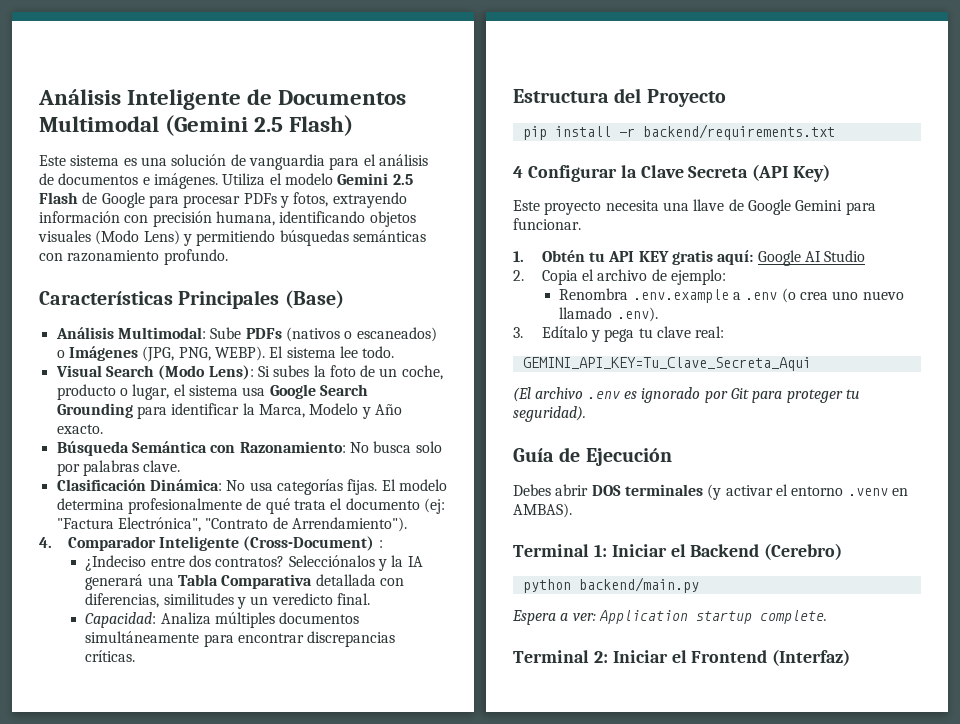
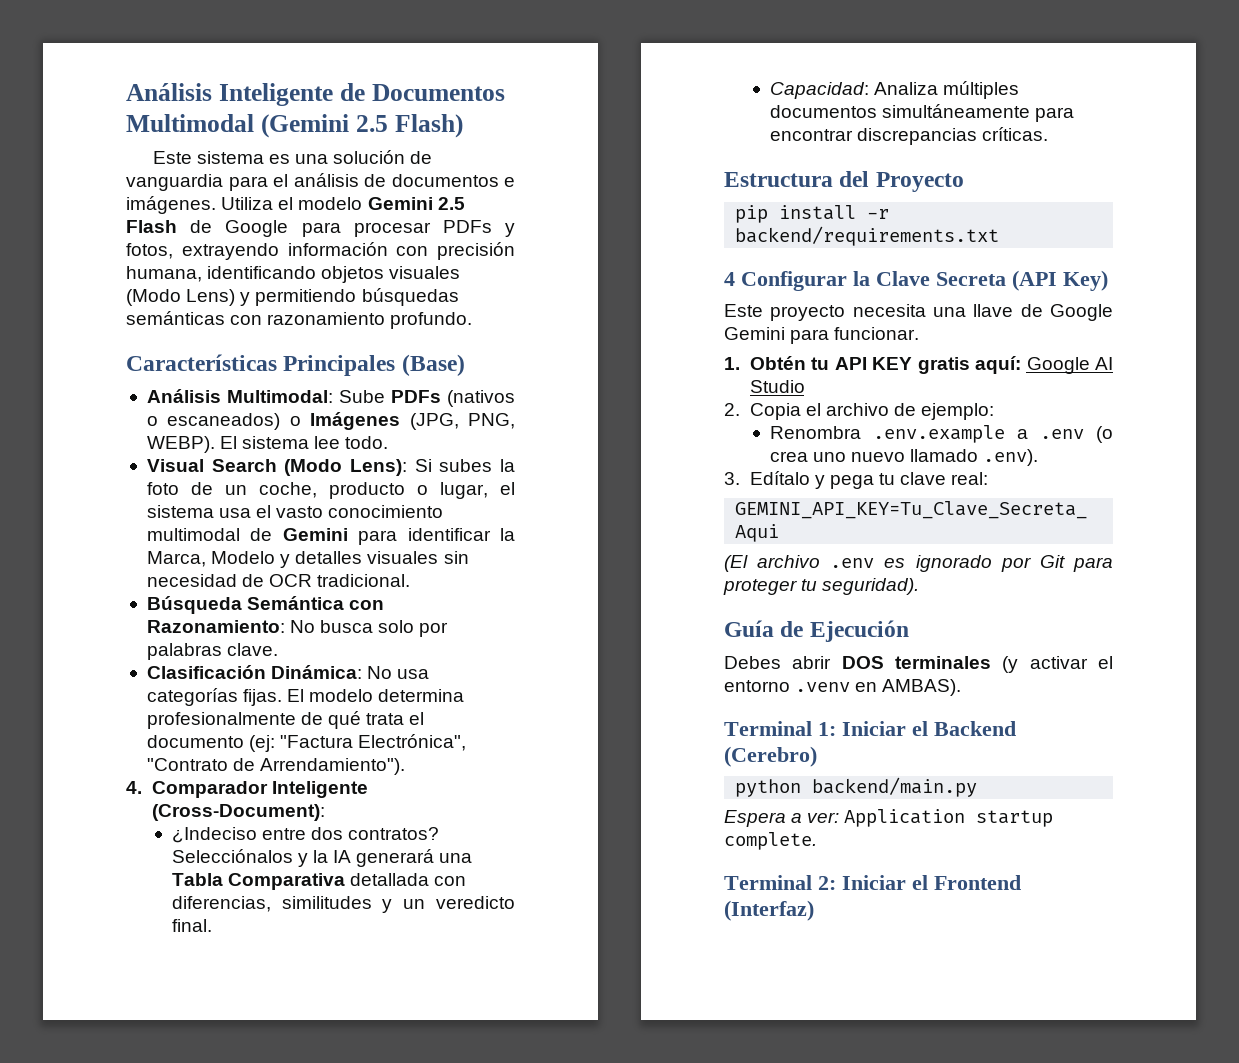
[269,384,368,399] [56,403,133,418] Google Search Grounding -> [256,505,444,518] [146,528,348,541] el vasto conocimiento multimodal de Gemini
[374,404,402,415] [56,424,103,434] Año exacto. -> [295,551,469,564] [146,574,411,587] detalles visuales sin necesidad de OCR tradicional.
[243,536,383,551] (Cross-Document) : -> [151,804,325,821] (Cross-Document):

